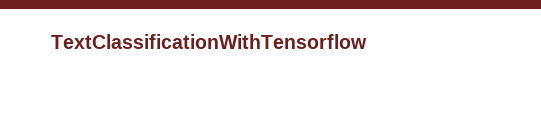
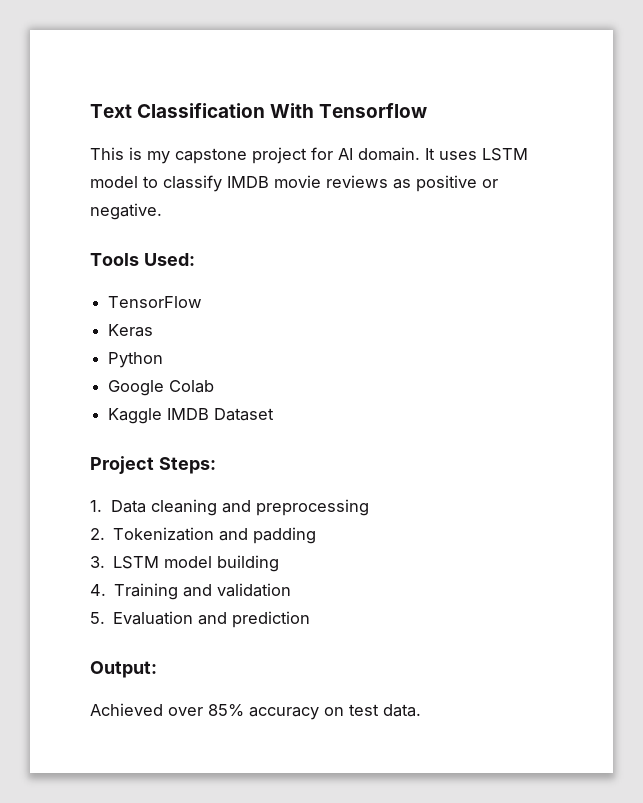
[51,34,367,49] TextClassificationWithTensorflow -> [90,103,428,118] [90,147,528,164] [90,175,498,192] [90,203,162,220] [90,253,195,266] [108,296,203,308] [108,324,154,337] [108,352,164,368] [108,380,215,396] [108,408,275,424] [90,456,216,474] [90,499,370,516] [90,527,317,544] [90,555,280,572] [90,583,292,600] [90,611,311,628] [90,661,157,678] [90,703,421,720] Text Classification With Tensorflow // This is my capstone project for AI domain. It uses LSTM model to classify IMDB movie reviews as positive or negative. // Tools Used: // TensorFlow // Keras // Python // Google Colab // Kaggle IMDB Dataset // Project Steps: // 1. Data cleaning and preprocessing // 2. Tokenization and padding // 3. LSTM model building // 4. Training and validation // 5. Evaluation and prediction // Output: // Achieved over 85% accuracy on test data.

